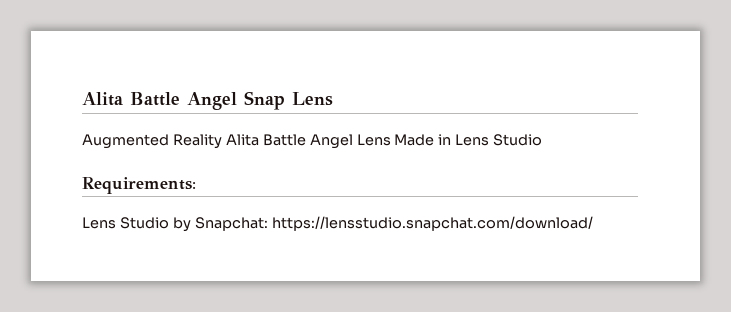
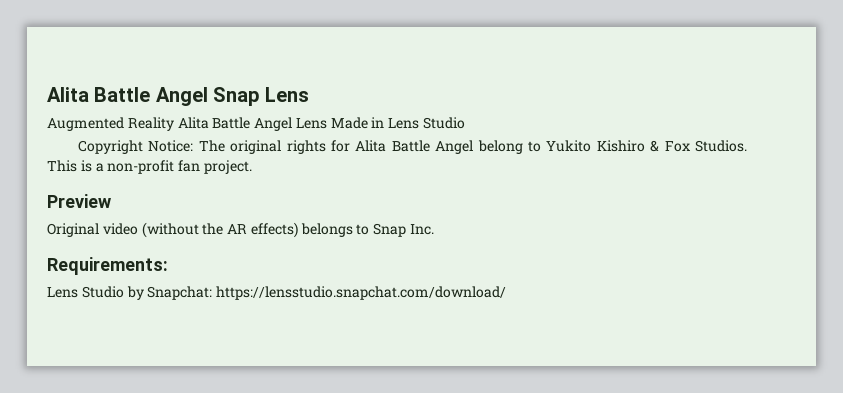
(543, 140) none -> [77,140,748,154] [47,160,252,174] [47,194,111,208] [47,222,435,238] // Copyright Notice: The original rights for Alita Battle Angel belong to Yukito Kishiro & Fox Studios. This is a non-profit fan project. // Preview // Original video (without the AR effects) belongs to Snap Inc.

